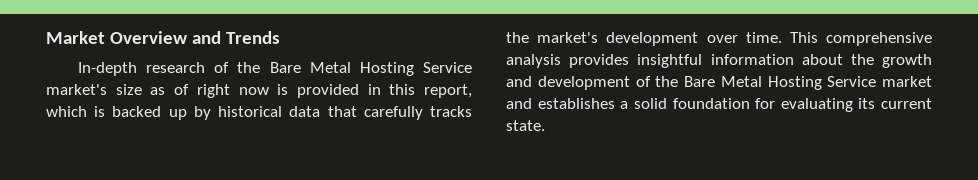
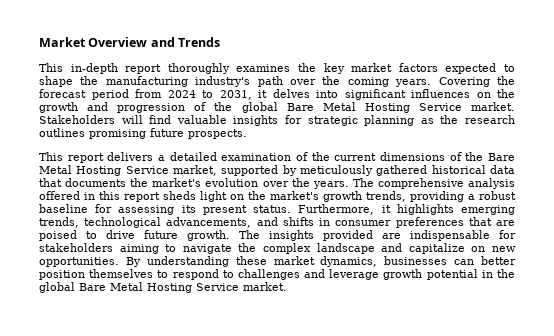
[77,62,472,76] [46,84,472,98] [46,106,473,120] [506,32,932,46] [506,54,932,68] [506,76,932,90] [506,98,932,112] [506,120,545,131] In-depth research of the Bare Metal Hosting Service market's size as of right now is provided in this report, which is backed up by historical data that carefully tracks the market's development over time. This comprehensive analysis provides insightful information about the growth and development of the Bare Metal Hosting Service market and establishes a solid foundation for evaluating its current state. -> [39,63,516,74] [39,76,515,87] [39,89,515,100] [39,102,515,113] [39,115,516,126] [39,128,247,139] [39,152,516,163] [39,165,515,176] [39,178,515,189] [39,191,516,202] [39,204,515,215] [39,217,515,228] [39,230,516,241] [39,243,517,254] [39,256,516,267] [39,269,515,280] [39,282,287,293] This in-depth report thoroughly examines the key market factors expected to shape the manufacturing industry's path over the coming years. Covering the forecast period from 2024 to 2031, it delves into significant influences on the growth and progression of the global Bare Metal Hosting Service market. Stakeholders will find valuable insights for strategic planning as the research outlines promising future prospects. // This report delivers a detailed examination of the current dimensions of the Bare Metal Hosting Service market, supported by meticulously gathered historical data that documents the market's evolution over the years. The comprehensive analysis offered in this report sheds light on the market's growth trends, providing a robust baseline for assessing its present status. Furthermore, it highlights emerging trends, technological advancements, and shifts in consumer preferences that are poised to drive future growth. The insights provided are indispensable for stakeholders aiming to navigate the complex landscape and capitalize on new opportunities. By understanding these market dynamics, businesses can better position themselves to respond to challenges and leverage growth potential in the global Bare Metal Hosting Service market.

